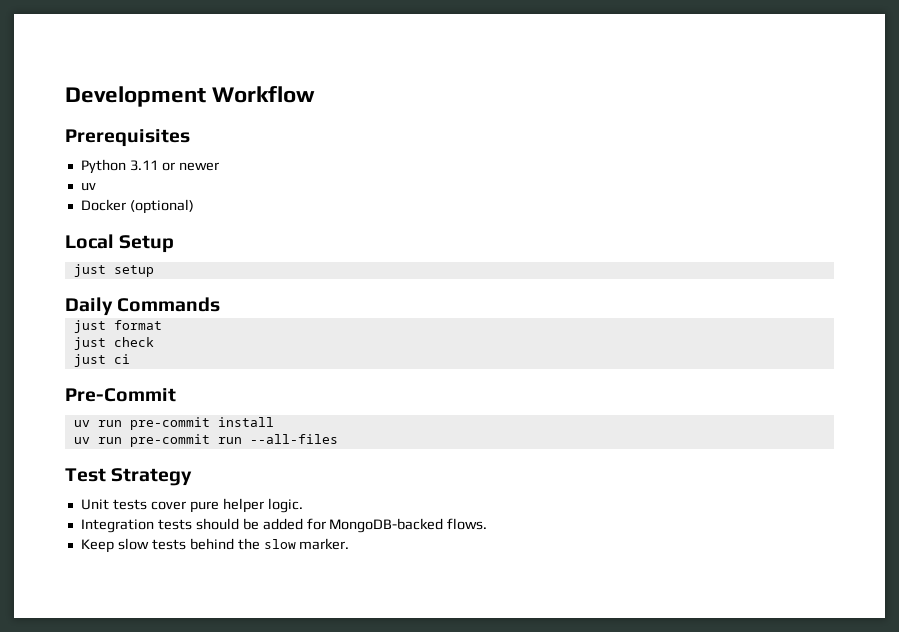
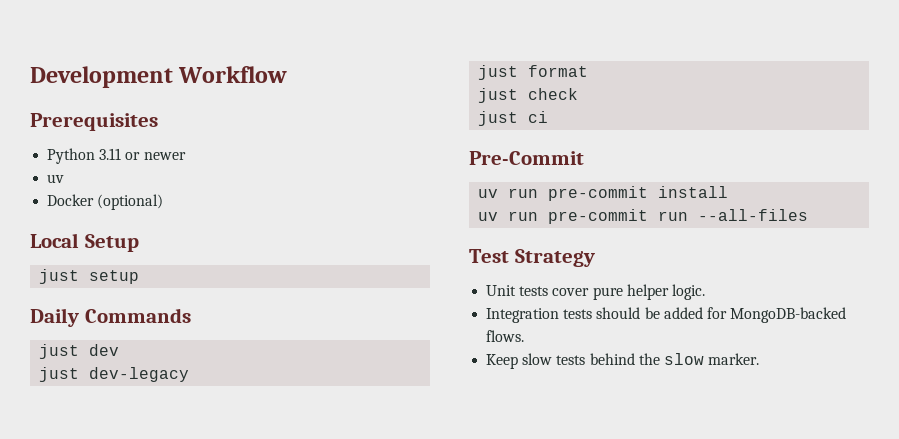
(221, 304) none -> [39,344,120,359] [39,367,190,382] // just dev // just dev-legacy

